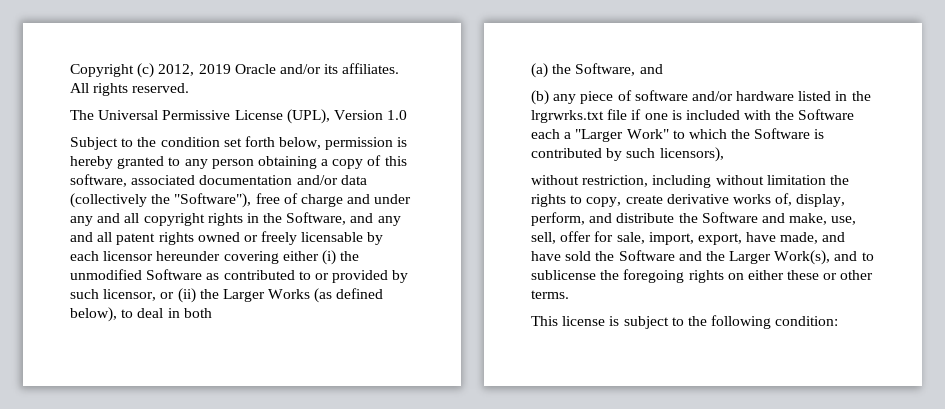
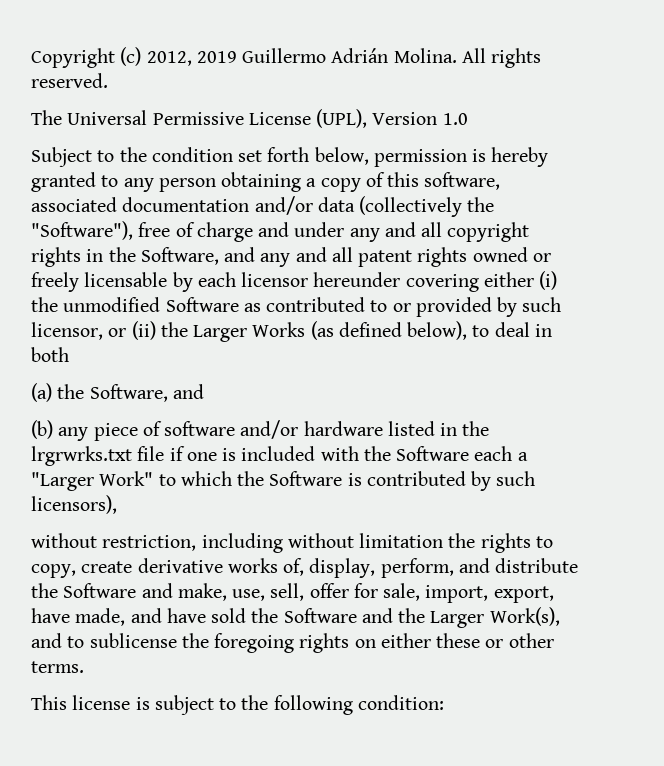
[234,63,400,74] Oracle and/or its affiliates. -> [242,48,457,63] Guillermo Adrián Molina.

